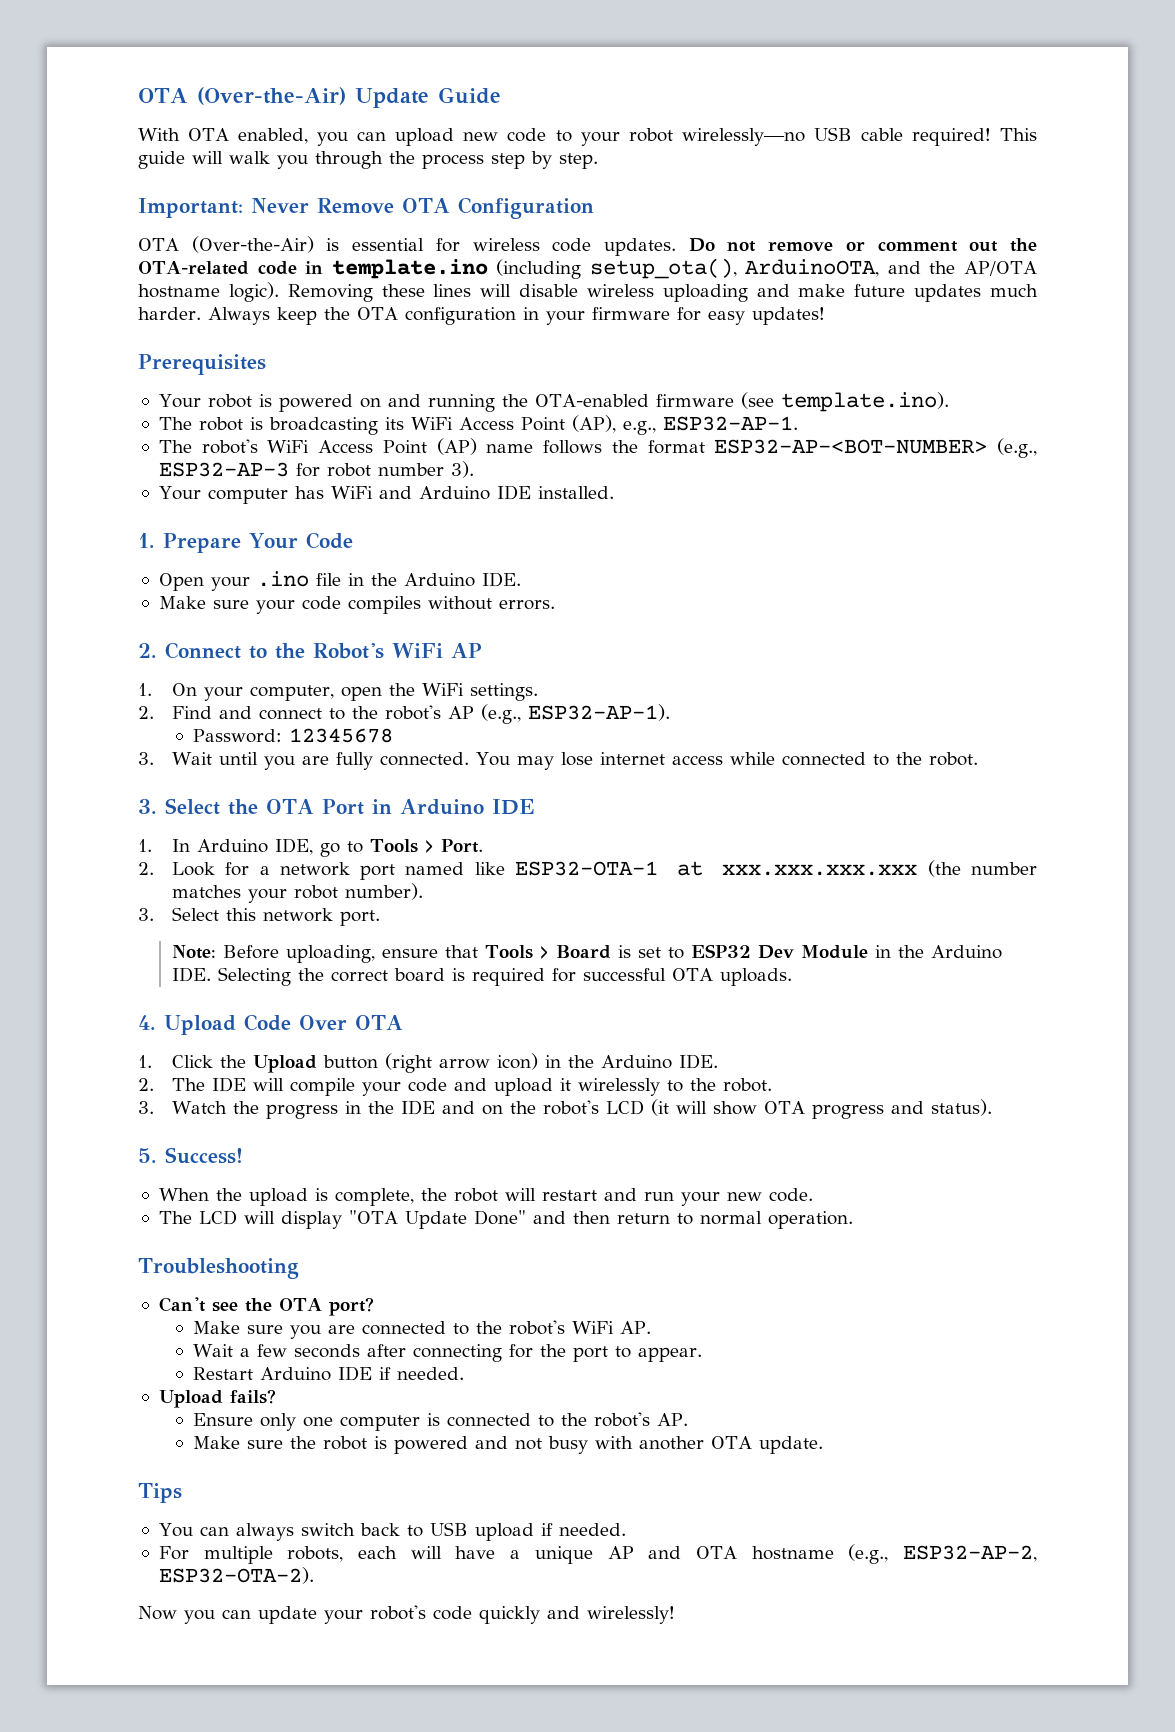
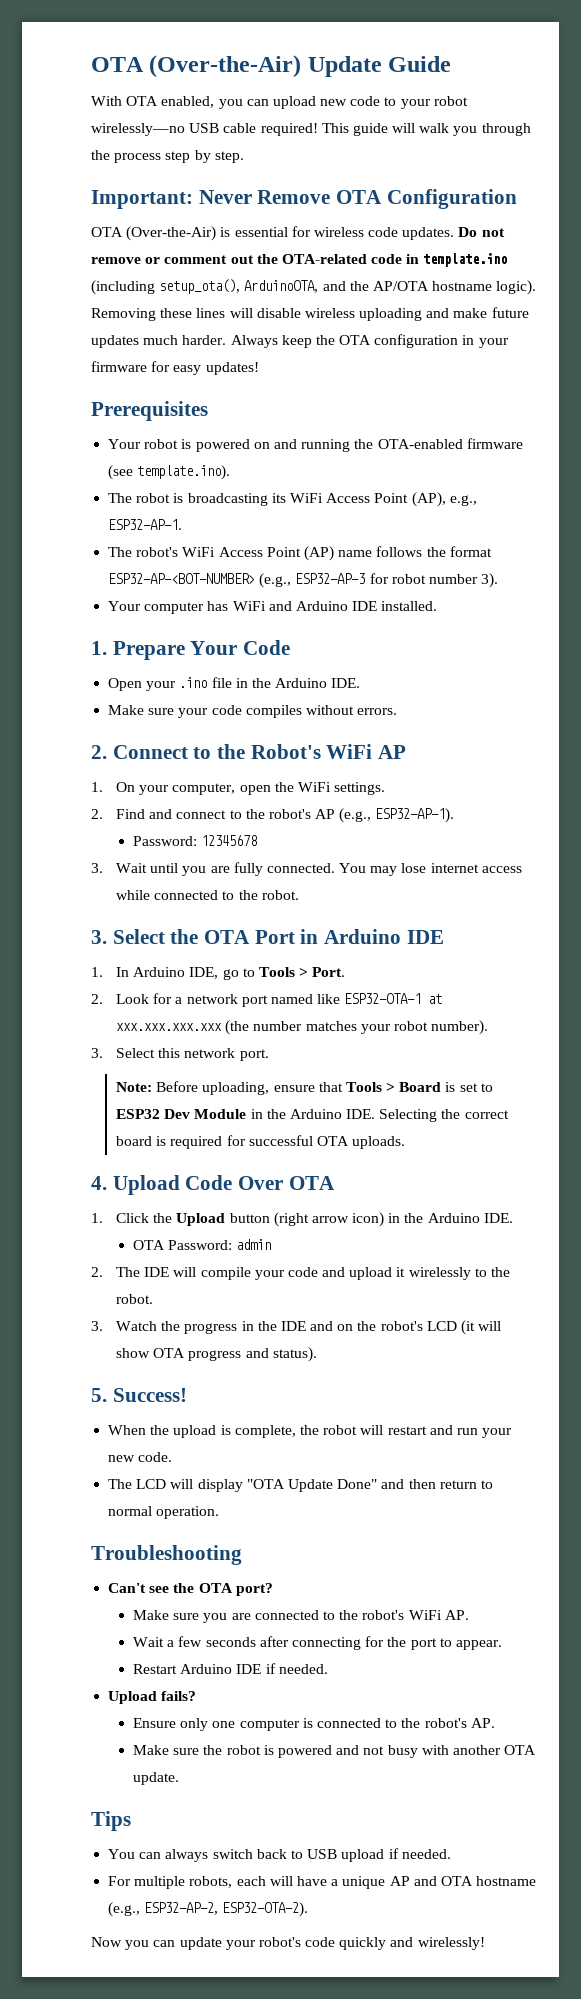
(718, 1061) none -> [133,1239,272,1250] // OTA Password: admin

